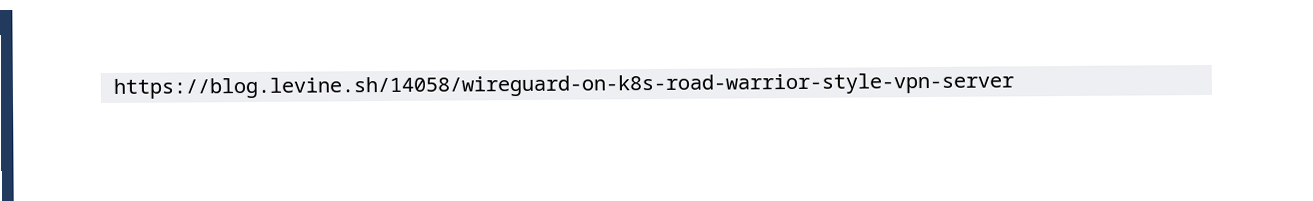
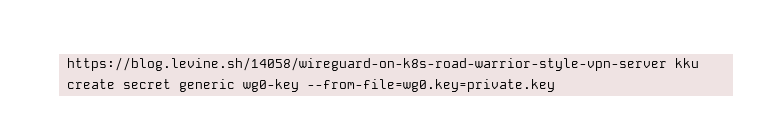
(1014, 85) none -> [674,58,699,68] [66,79,555,92] kku create secret generic wg0-key --from-file=wg0.key=private.key

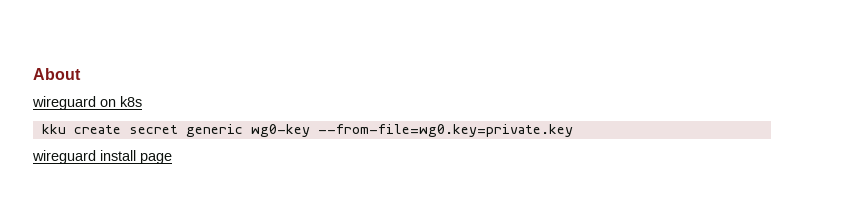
[66,57,667,71] https://blog.levine.sh/14058/wireguard-on-k8s-road-warrior-style-vpn-server -> [33,68,81,80] [32,96,142,110] About // wireguard on k8s //
(555, 85) none -> [32,150,172,164] // wireguard install page

